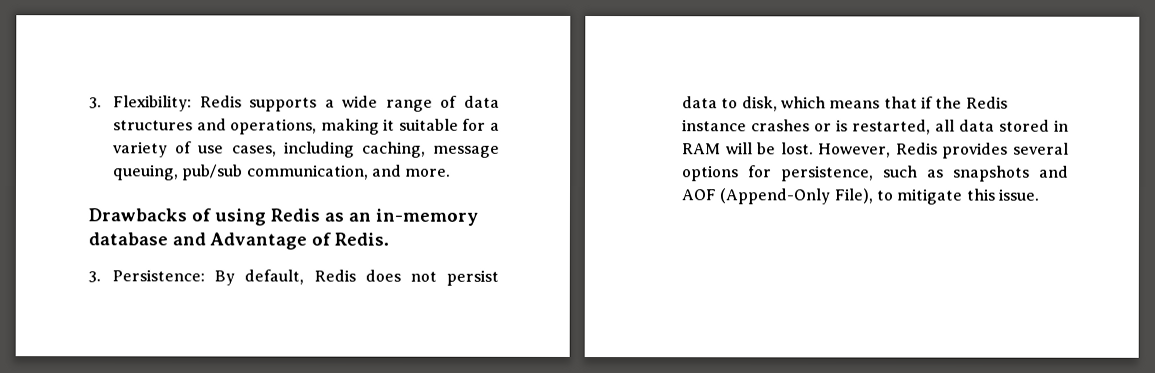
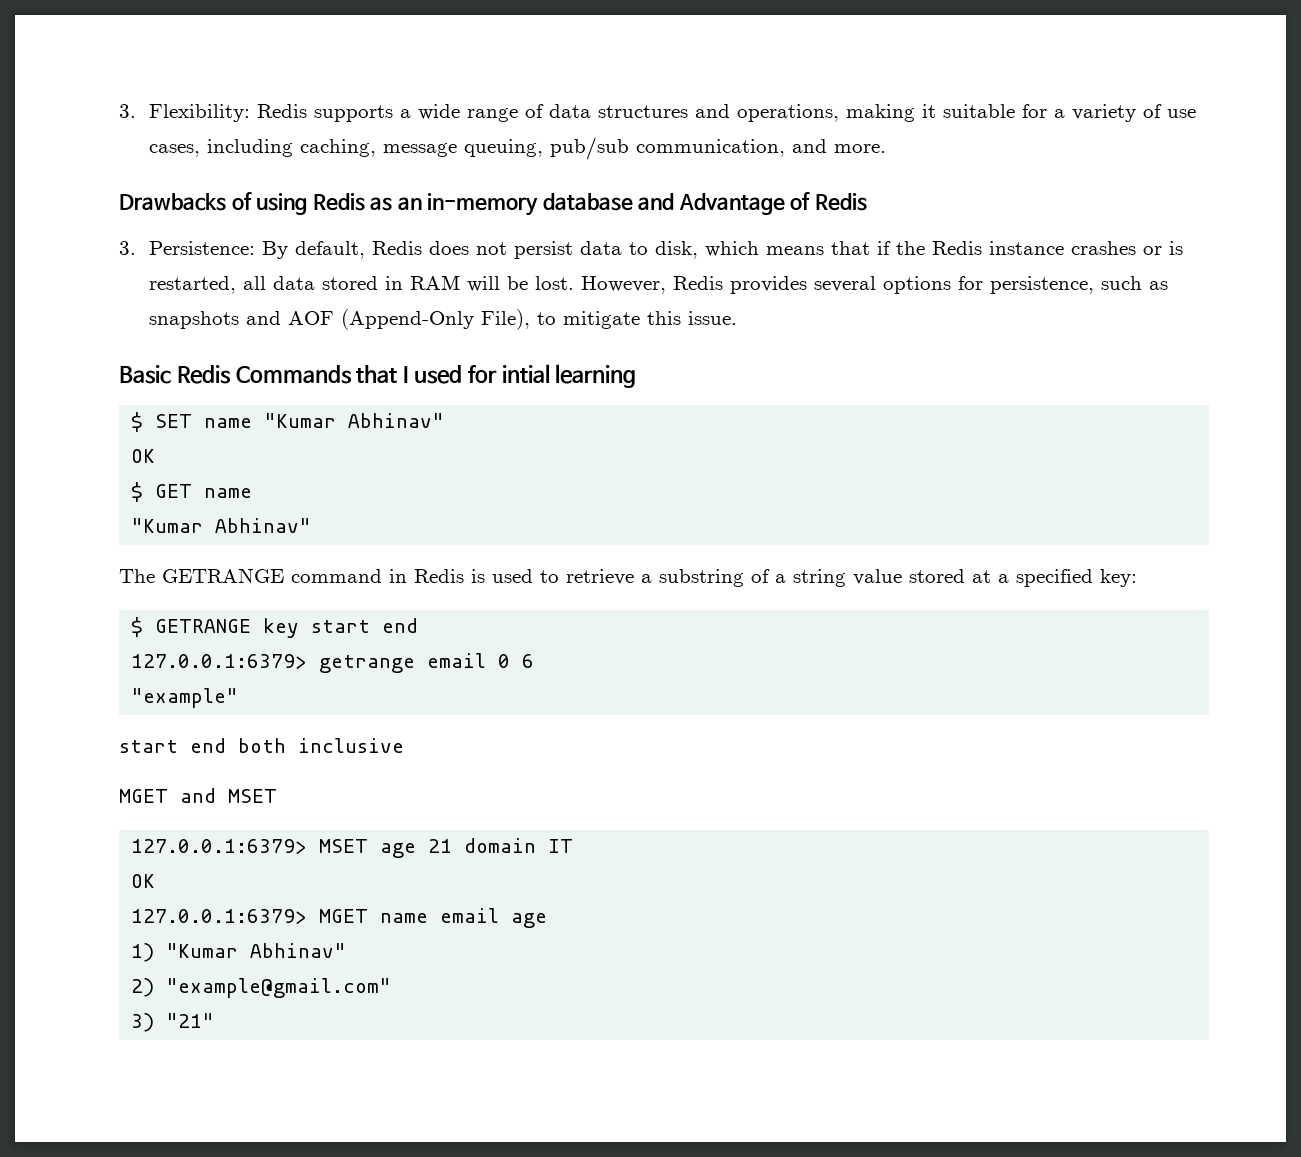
[334,232,389,246] Redis. -> [814,193,867,211] Redis
(1040, 194) none -> [119,364,637,388] [131,412,445,432] [131,449,156,463] [131,482,253,502] [131,518,312,533] [119,568,1137,587] [131,617,419,638] [131,653,535,673] [131,688,239,708] [119,738,404,753] [119,788,277,803] [131,838,574,858] [131,874,156,888] [131,908,548,928] [131,943,347,962] [131,978,392,998] [131,1013,215,1032] // Basic Redis Commands that I used for intial learning // $ SET name "Kumar Abhinav" // OK // $ GET name // "Kumar Abhinav" // The GETRANGE command in Redis is used to retrieve a substring of a string value stored at a specified key: // $ GETRANGE key start end // 127.0.0.1:6379> getrange email 0 6 // "example" // start end both inclusive // MGET and MSET // 127.0.0.1:6379> MSET age 21 domain IT // OK // 127.0.0.1:6379> MGET name email age // 1) "Kumar Abhinav" // 2) "example@gmail.com" // 3) "21"

